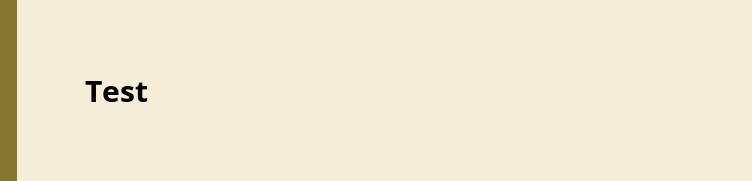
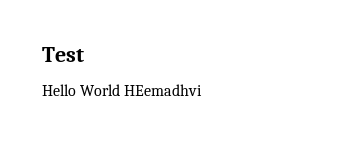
(148, 91) none -> [42,84,203,96] // Hello World HEemadhvi

